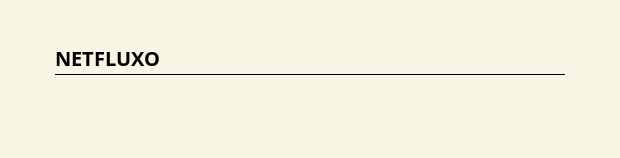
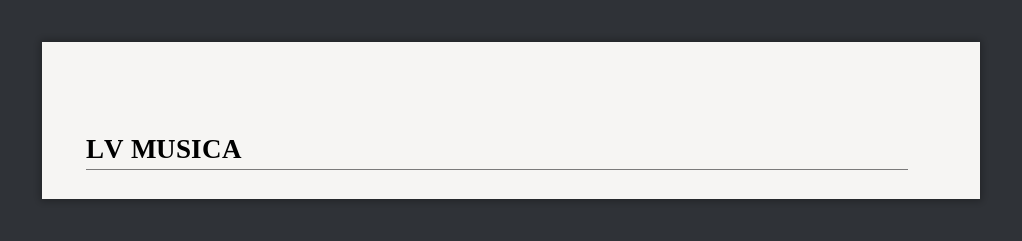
[55,52,160,66] NETFLUXO -> [86,140,243,158] LV MUSICA

